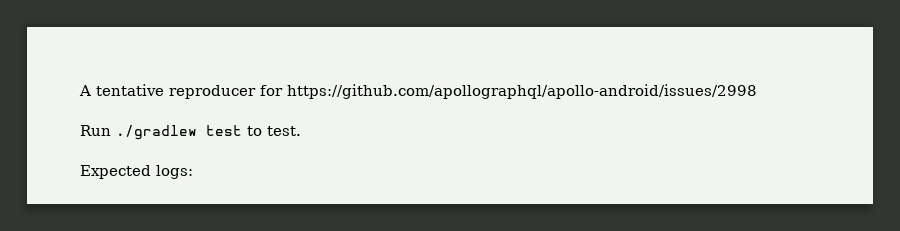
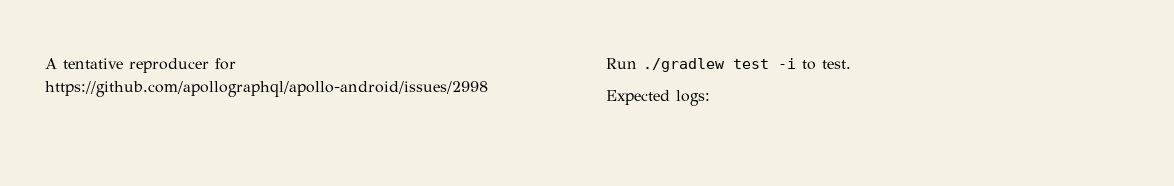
(242, 130) none -> [778,58,796,69] -i

